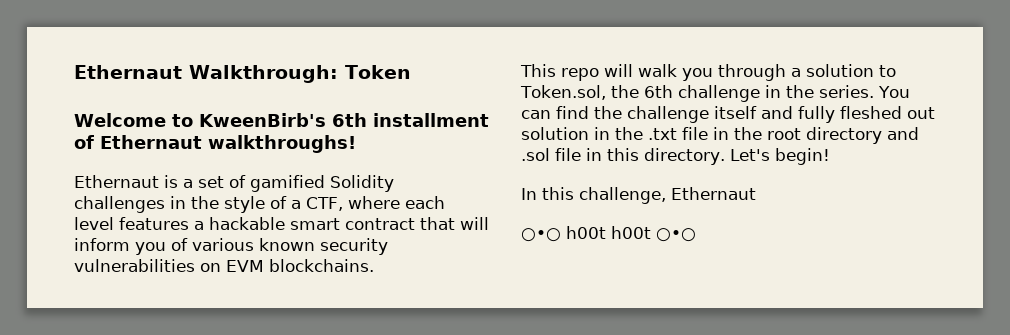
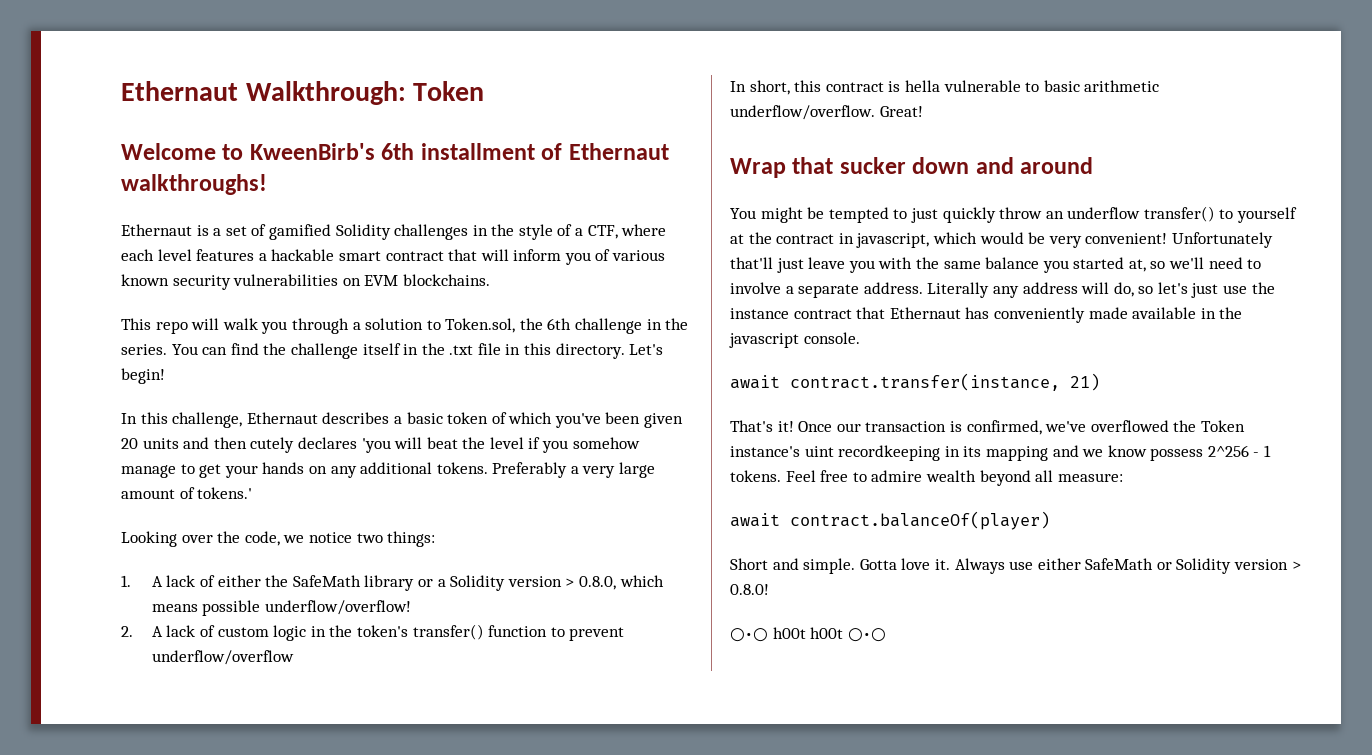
[761,106,935,123] [521,127,589,140] and fully fleshed out solution -> (401, 349) none
[734,127,919,144] [521,148,602,161] the root directory and .sol file in -> (521, 349) none
(756, 193) none -> [322,412,684,428] [121,437,640,453] [121,462,656,478] [121,487,253,499] [121,531,436,547] [121,575,664,591] [151,600,412,616] [121,624,625,641] [151,650,294,665] [730,80,1160,95] [730,105,923,120] [730,157,1094,178] [730,206,1298,223] [730,232,1273,248] [730,257,1262,273] [730,282,1275,298] [730,307,1243,323] [729,332,860,348] [730,373,1100,391] [730,420,1245,435] [730,445,1272,461] [730,470,1123,486] [730,511,1050,530] [730,558,1301,574] [730,584,769,595] describes a basic token of which you've been given 20 units and then cutely declares 'you will beat the level if you somehow manage to get your hands on any additional tokens. Preferably a very large amount of tokens.' // Looking over the code, we notice two things: // 1. A lack of either the SafeMath library or a Solidity version > 0.8.0, which means possible underflow/overflow! // 2. A lack of custom logic in the token's transfer() function to prevent underflow/overflow // In short, this contract is hella vulnerable to basic arithmetic underflow/overflow. Great! // Wrap that sucker down and around // You might be tempted to just quickly throw an underflow transfer() to yourself at the contract in javascript, which would be very convenient! Unfortunately that'll just leave you with the same balance you started at, so we'll need to involve a separate address. Literally any address will do, so let's just use the instance contract that Ethernaut has conveniently made available in the javascript console. // await contract.transfer(instance, 21) // That's it! Once our transaction is confirmed, we've overflowed the Token instance's uint recordkeeping in its mapping and we know possess 2^256 - 1 tokens. Feel free to admire wealth beyond all measure: // await contract.balanceOf(player) // Short and simple. Gotta love it. Always use either SafeMath or Solidity version > 0.8.0!

